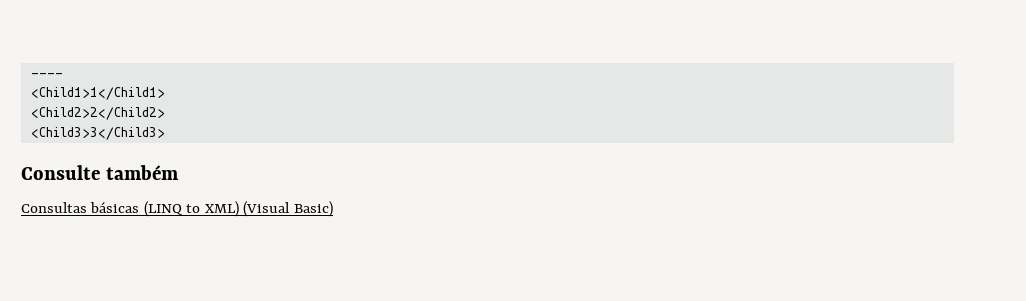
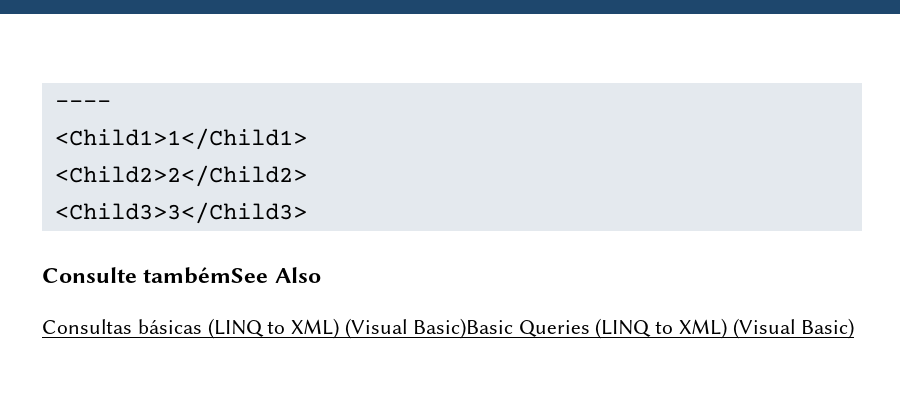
[105,165,179,180] também -> [143,267,321,284] tambémSee Also
(291, 209) none -> [412,318,795,339] Basic)Basic Queries (LINQ to XML) (Visual

